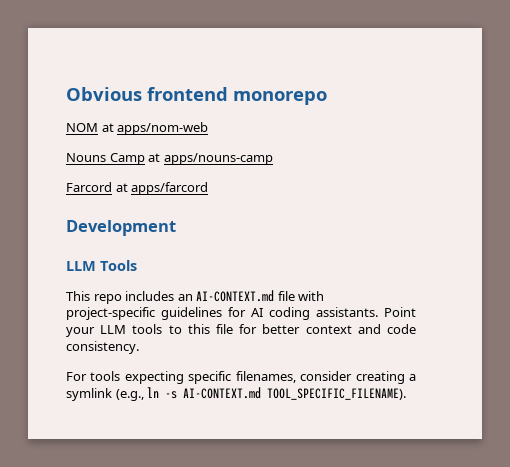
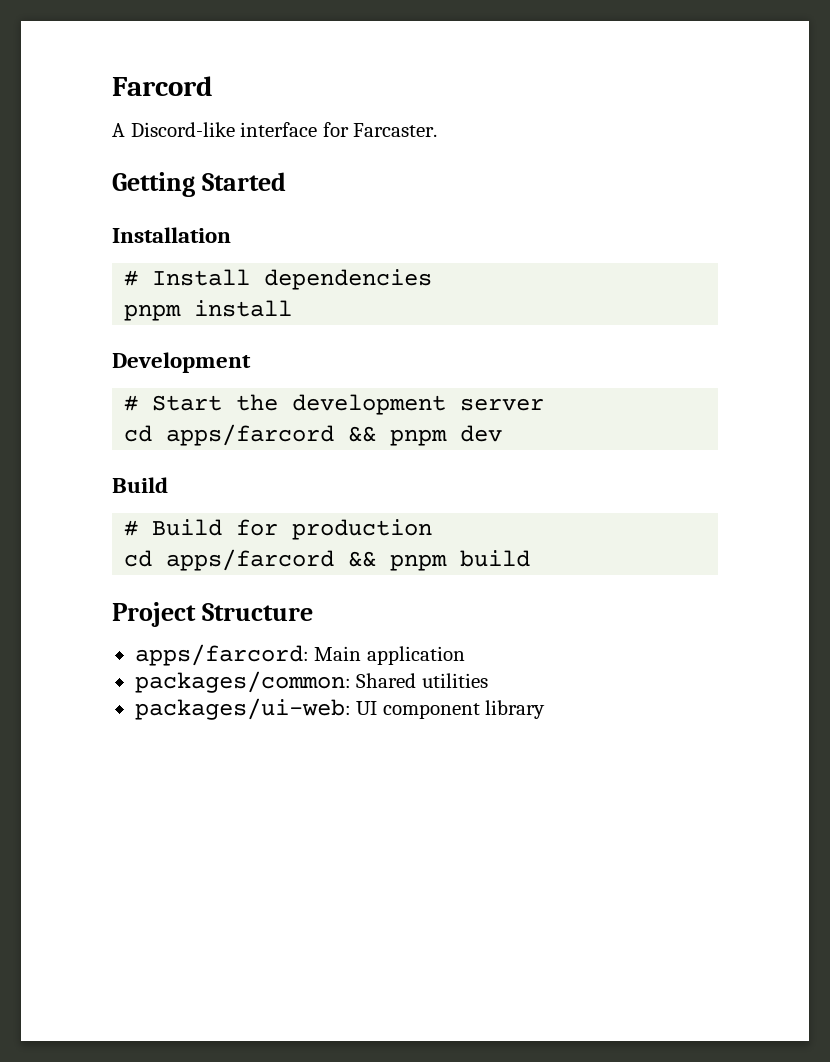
[66,87,327,105] [66,122,209,135] [66,153,273,165] [66,182,209,195] [66,220,176,236] [66,260,137,271] [66,290,325,304] [66,307,416,320] [66,324,416,337] [66,341,139,354] [66,371,416,384] [66,387,407,401] Obvious frontend monorepo // NOM at apps/nom-web // Nouns Camp at apps/nouns-camp // Farcord at apps/farcord // Development // LLM Tools // This repo includes an AI-CONTEXT.md file with project-specific guidelines for AI coding assistants. Point your LLM tools to this file for better context and code consistency. // For tools expecting specific filenames, consider creating a symlink (e.g., ln -s AI-CONTEXT.md TOOL_SPECIFIC_FILENAME). -> [112,76,213,96] [112,122,438,137] [112,172,286,197] [112,227,231,243] [124,269,433,290] [124,300,293,321] [112,352,251,373] [124,394,545,415] [124,424,503,446] [112,477,168,493] [124,519,433,540] [124,549,531,571] [112,602,313,627] [134,644,465,666] [134,671,488,693] [134,698,546,720] Farcord // A Discord-like interface for Farcaster. // Getting Started // Installation // # Install dependencies // pnpm install // Development // # Start the development server // cd apps/farcord && pnpm dev // Build // # Build for production // cd apps/farcord && pnpm build // Project Structure // apps/farcord: Main application // packages/common: Shared utilities // packages/ui-web: UI component library

